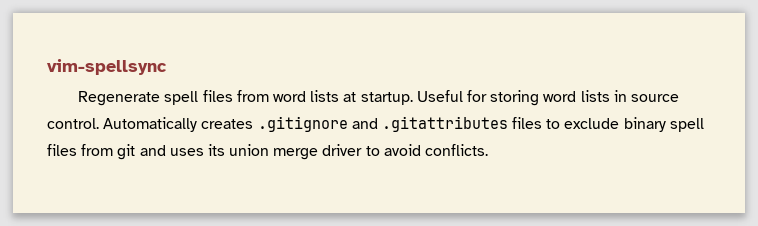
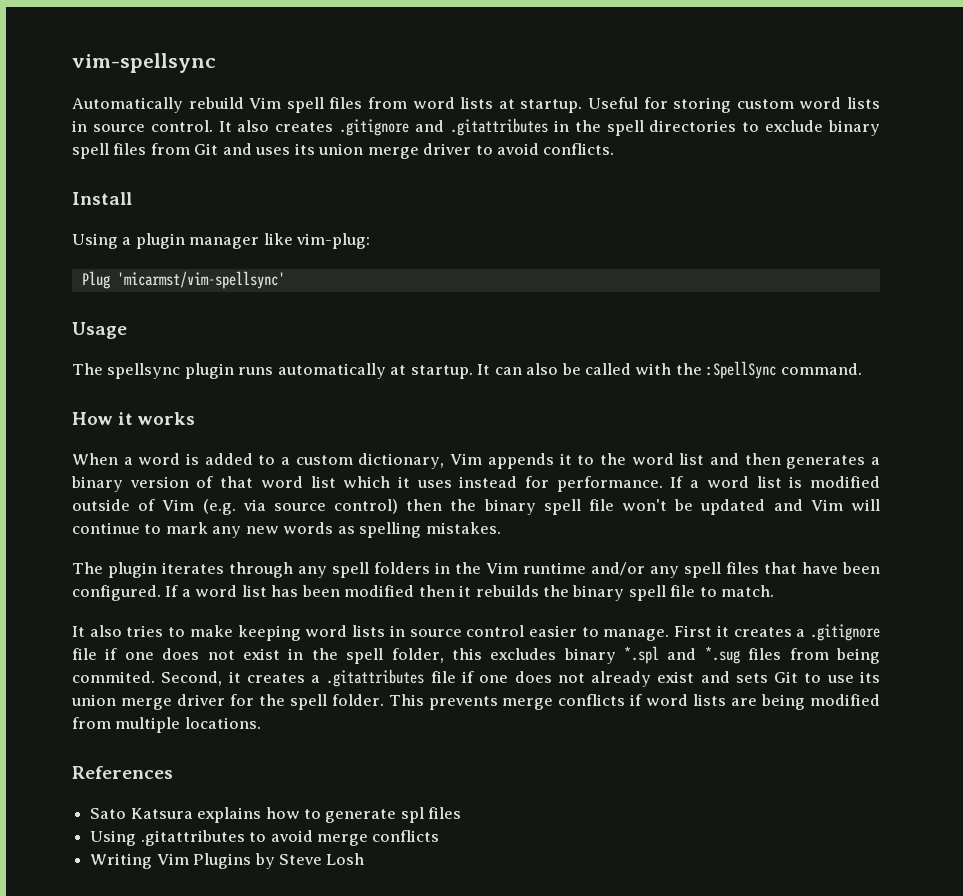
[78,91,161,106] Regenerate -> [72,97,282,113] Automatically rebuild Vim
(540, 98) none -> [736,99,794,109] custom
[103,117,198,132] Automatically -> [218,120,270,132] It also
[512,117,543,129] files -> [553,120,737,136] in the spell directories
[117,144,136,160] git -> [194,143,219,155] Git
(489, 150) none -> [72,192,132,205] [72,233,371,249] [81,271,285,289] [72,322,127,339] [72,361,862,379] [72,412,196,425] [72,453,881,469] [71,476,881,492] [72,499,880,515] [72,522,501,538] [72,562,880,578] [72,585,775,601] [72,624,880,641] [72,646,881,664] [72,669,881,687] [71,694,880,710] [72,717,261,733] [72,766,173,779] [90,807,462,823] [90,830,440,846] [90,853,365,869] // Install // Using a plugin manager like vim-plug: // Plug 'micarmst/vim-spellsync' // Usage // The spellsync plugin runs automatically at startup. It can also be called with the :SpellSync command. // How it works // When a word is added to a custom dictionary, Vim appends it to the word list and then generates a binary version of that word list which it uses instead for performance. If a word list is modified outside of Vim (e.g. via source control) then the binary spell file won't be updated and Vim will continue to mark any new words as spelling mistakes. // The plugin iterates through any spell folders in the Vim runtime and/or any spell files that have been configured. If a word list has been modified then it rebuilds the binary spell file to match. // It also tries to make keeping word lists in source control easier to manage. First it creates a .gitignore file if one does not exist in the spell folder, this excludes binary *.spl and *.sug files from being commited. Second, it creates a .gitattributes file if one does not already exist and sets Git to use its union merge driver for the spell folder. This prevents merge conflicts if word lists are being modified from multiple locations. // References // Sato Katsura explains how to generate spl files // Using .gitattributes to avoid merge conflicts // Writing Vim Plugins by Steve Losh

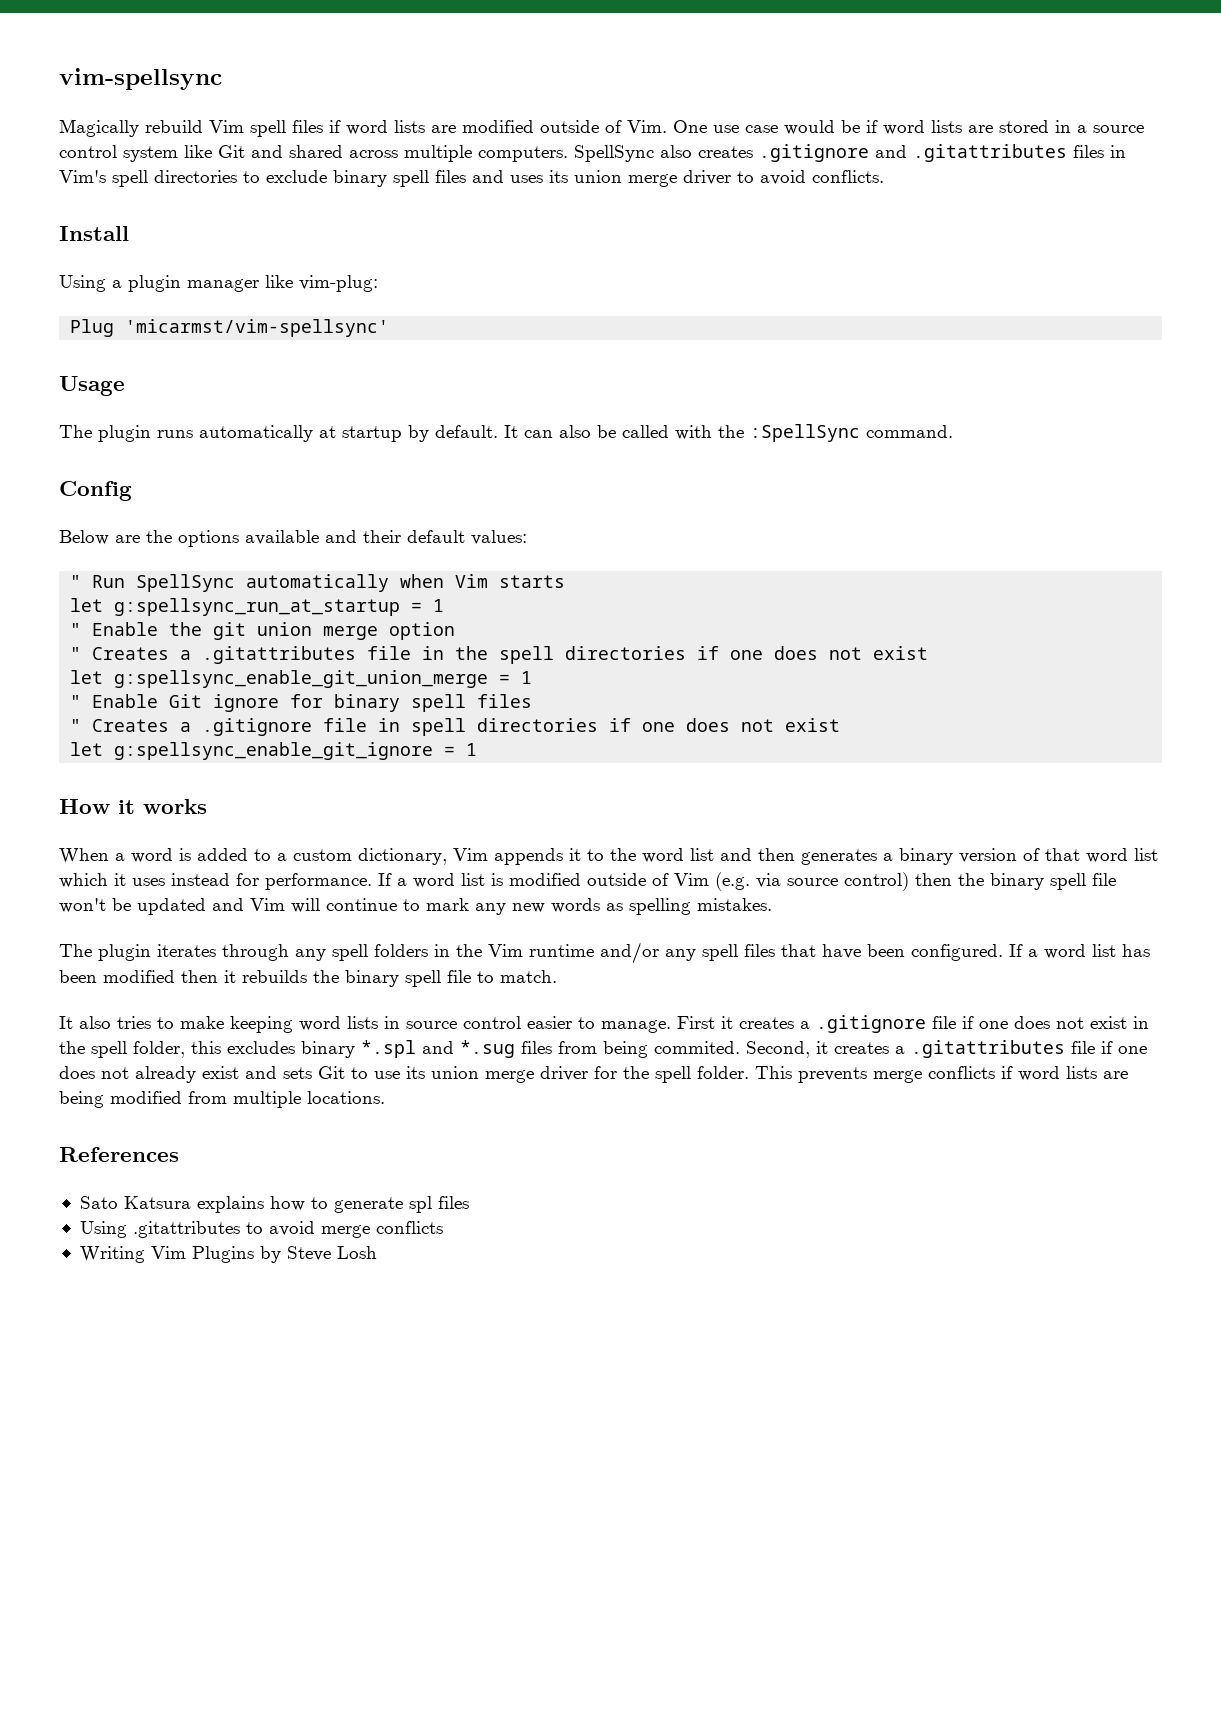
[72,97,183,113] Automatically -> [59,119,139,137] Magically
[368,97,881,113] [72,120,232,132] from word lists at startup. Useful for storing custom word lists in source control. It -> [329,120,1144,135] [59,145,654,162] if word lists are modified outside of Vim. One use case would be if word lists are stored in a source control system like Git and shared across multiple computers. SpellSync
[553,120,601,132] in the -> [1073,145,1126,158] [59,170,106,183] files in Vim's
[150,143,219,155] from Git -> (466, 176) none
[107,363,181,379] spellsync -> (92, 431) none
[410,365,473,379] startup. -> [342,425,498,442] startup by default.
(862, 369) none -> [59,481,132,501] [59,530,527,547] [70,574,566,592] [70,598,445,616] [70,622,456,640] [70,646,929,664] [70,670,533,688] [70,694,533,712] [70,718,841,736] [70,742,478,760] // Config // Below are the options available and their default values: // " Run SpellSync automatically when Vim starts // let g:spellsync_run_at_startup = 1 // " Enable the git union merge option // " Creates a .gitattributes file in the spell directories if one does not exist // let g:spellsync_enable_git_union_merge = 1 // " Enable Git ignore for binary spell files // " Creates a .gitignore file in spell directories if one does not exist // let g:spellsync_enable_git_ignore = 1

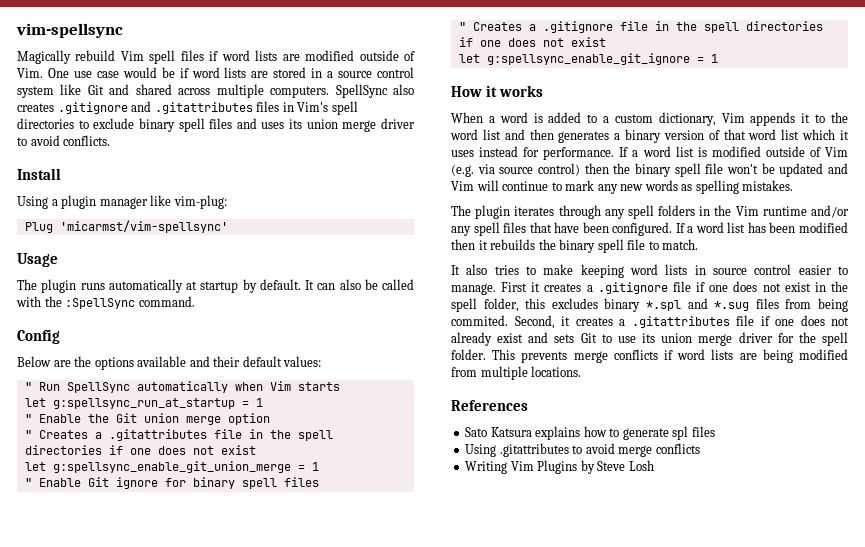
[213,622,247,640] git -> [115,413,137,423] Git
(401, 725) none -> [675,22,697,31] the

